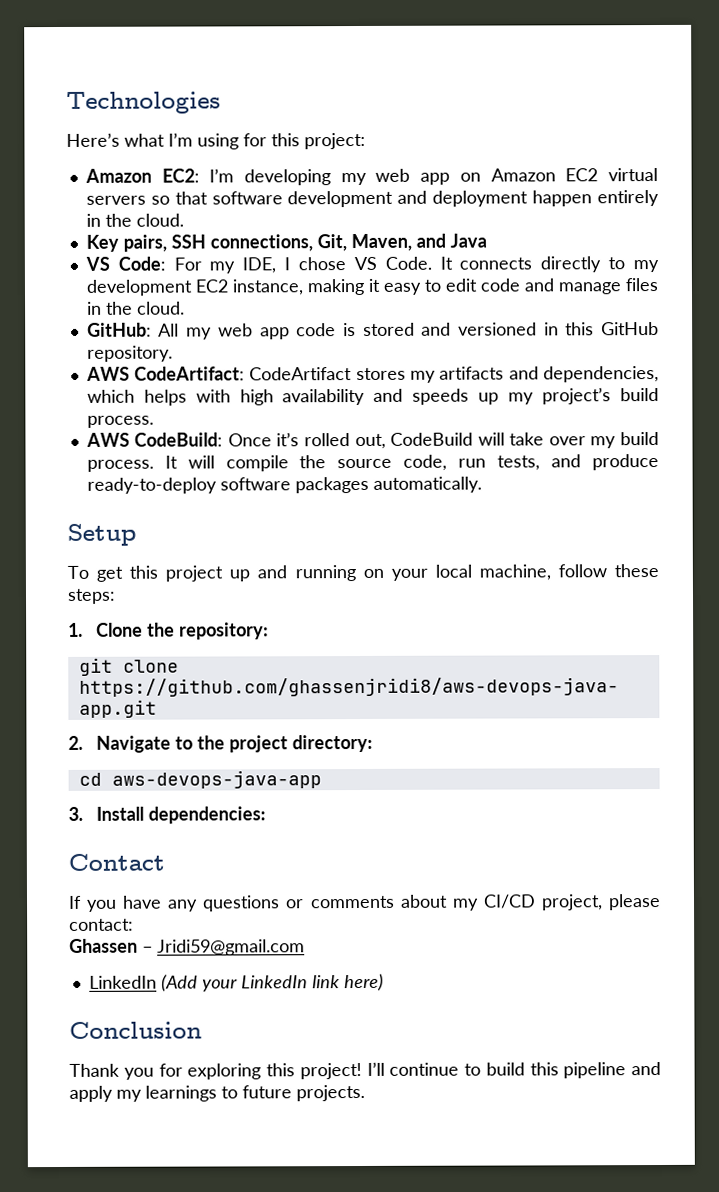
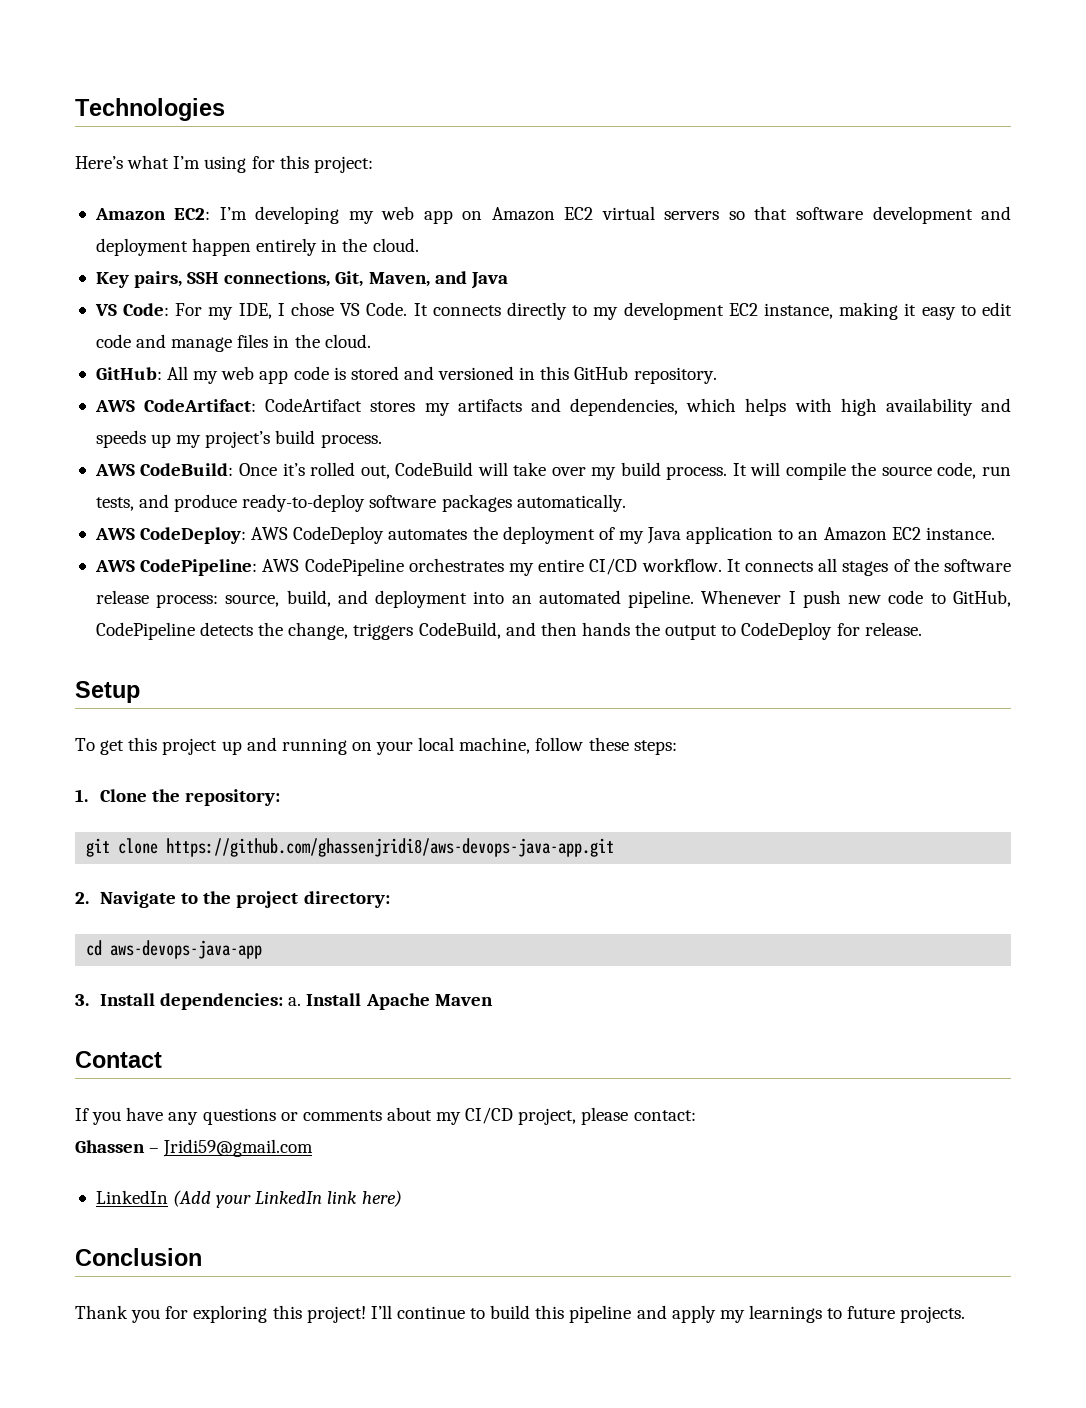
(482, 484) none -> [94,526,995,544] [94,558,1012,576] [95,590,1012,608] [95,622,922,640] // AWS CodeDeploy: AWS CodeDeploy automates the deployment of my Java application to an Amazon EC2 instance. // AWS CodePipeline: AWS CodePipeline orchestrates my entire CI/CD workflow. It connects all stages of the software release process: source, build, and deployment into an automated pipeline. Whenever I push new code to GitHub, CodePipeline detects the change, triggers CodeBuild, and then hands the output to CodeDeploy for release.
(266, 815) none -> [288,993,493,1010] a. Install Apache Maven

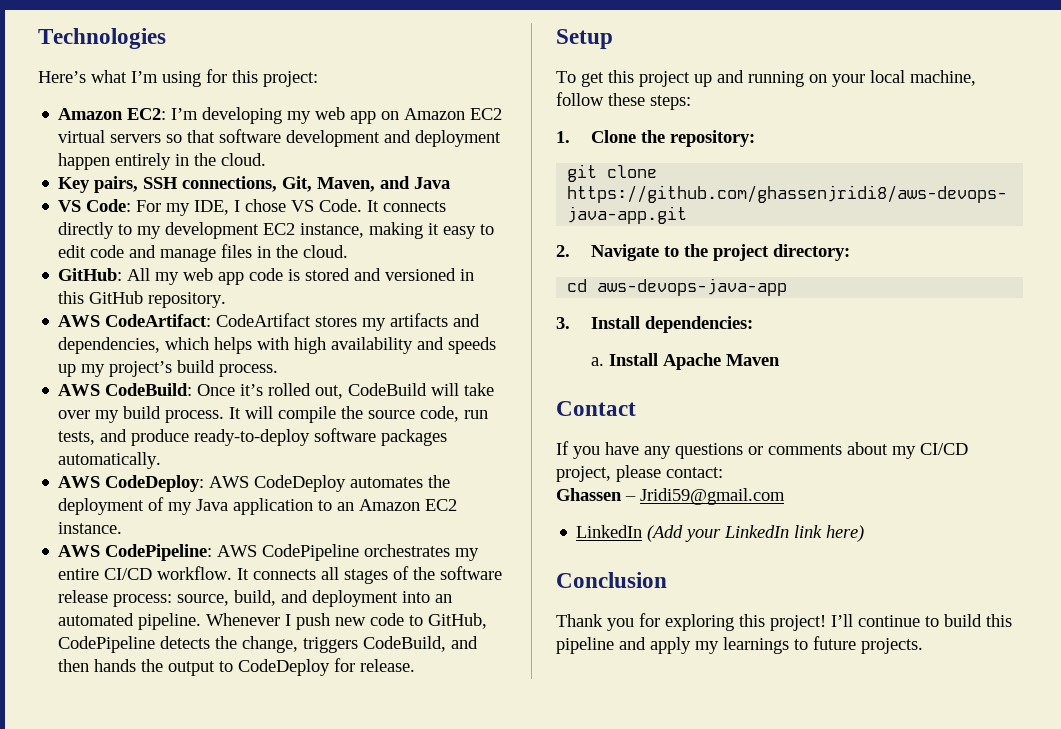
(284, 1001) none -> (753, 324) //

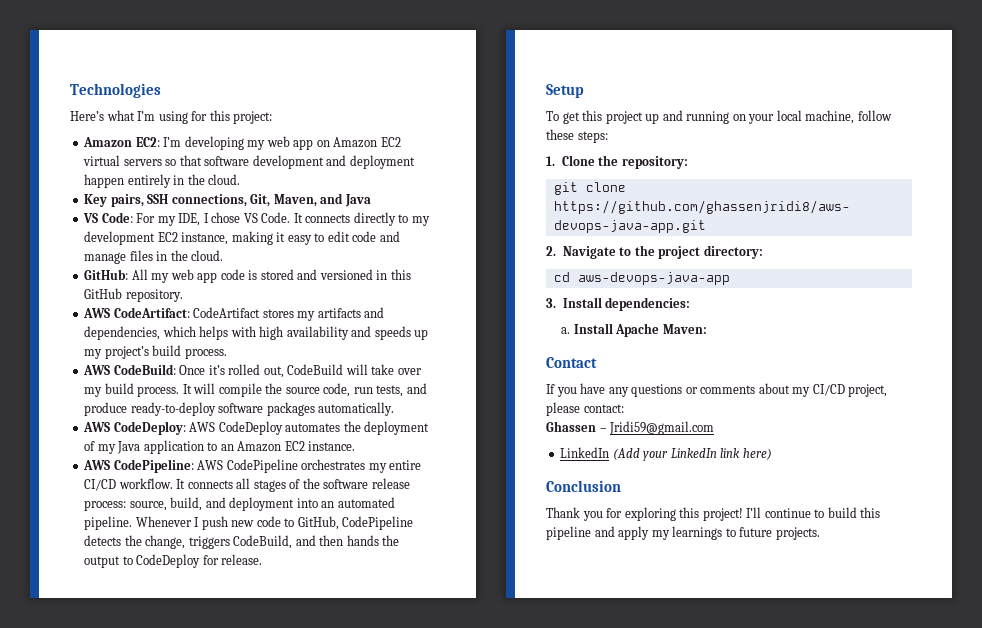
[725,354,780,366] Maven -> [662,324,707,334] Maven:

